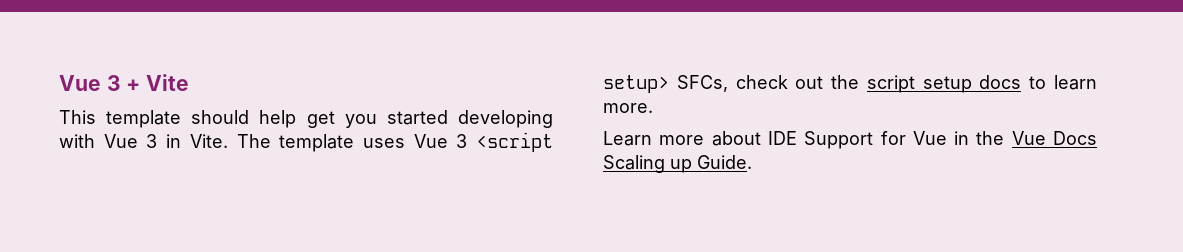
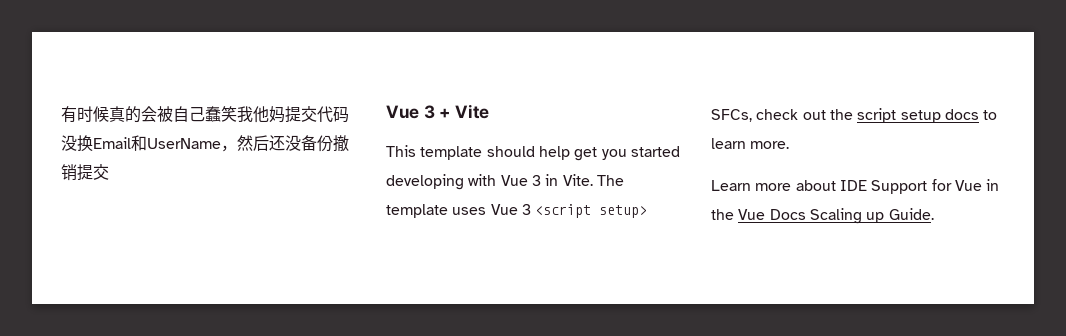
(59, 83) none -> [61,106,349,123] [61,135,349,152] [61,164,109,181] 有时候真的会被自己蠢笑我他妈提交代码没换Email和UserName，然后还没备份撤销提交 //

